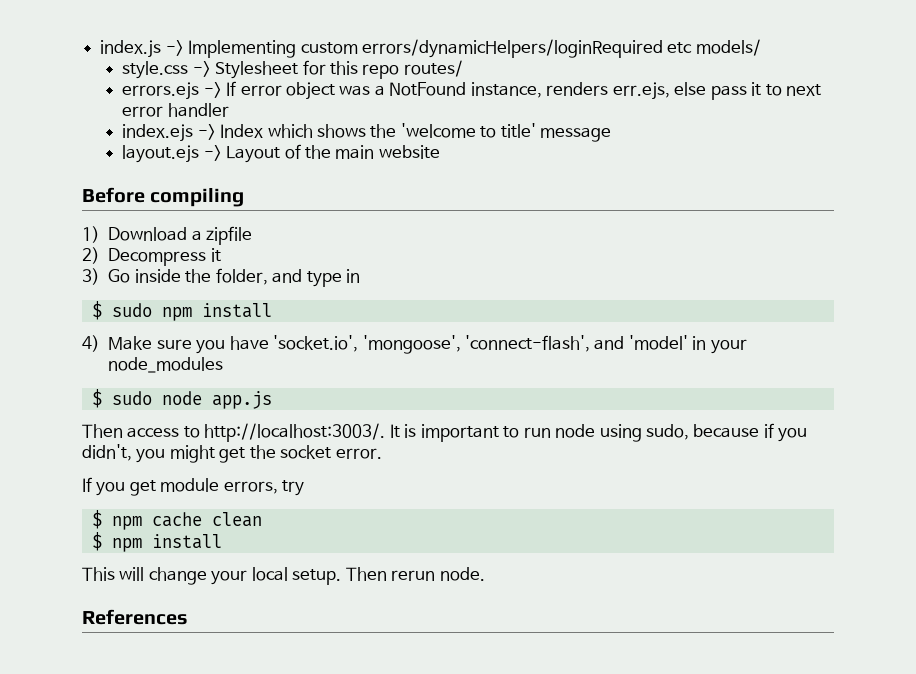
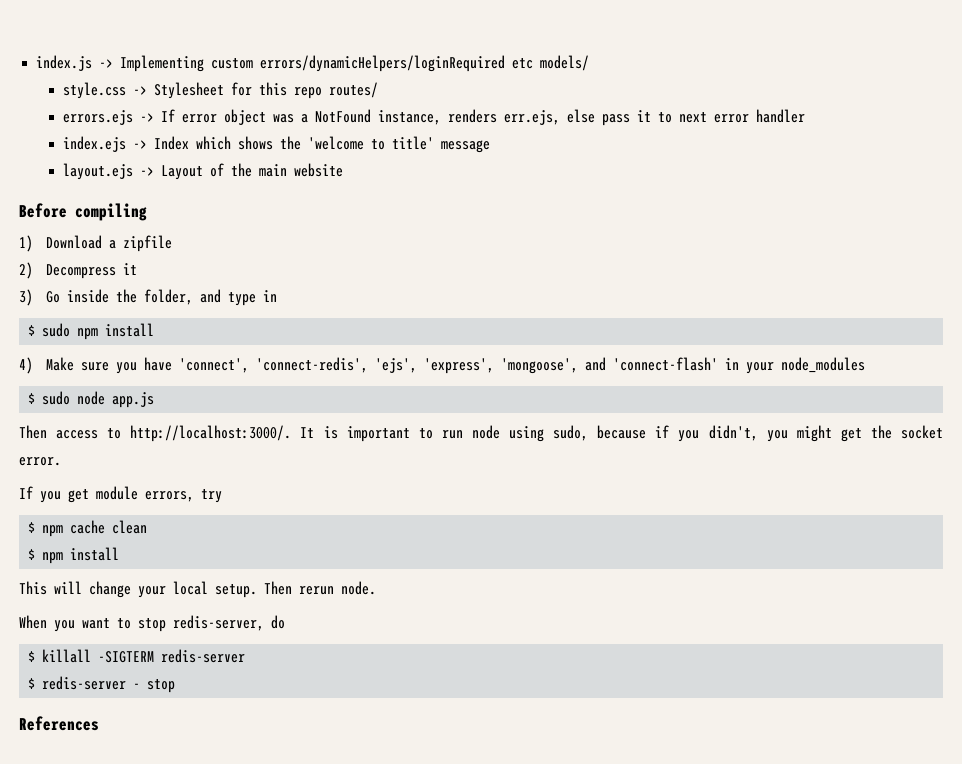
[273,335,688,354] 'socket.io', 'mongoose', 'connect-flash', and 'model' -> [178,357,718,374] 'connect', 'connect-redis', 'ejs', 'express', 'mongoose', and 'connect-flash'
[204,423,386,442] http://localhost:3003/. -> [130,425,292,442] http://localhost:3000/.
(485, 574) none -> [19,615,285,632] [28,649,246,663] [28,676,176,693] // When you want to stop redis-server, do // $ killall -SIGTERM redis-server // $ redis-server - stop

